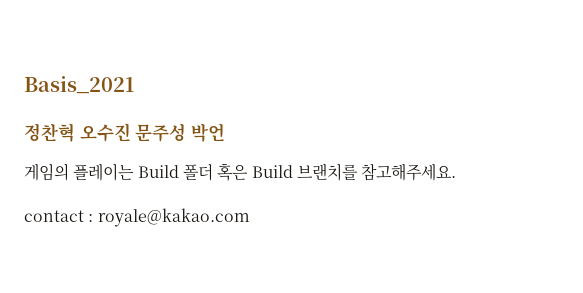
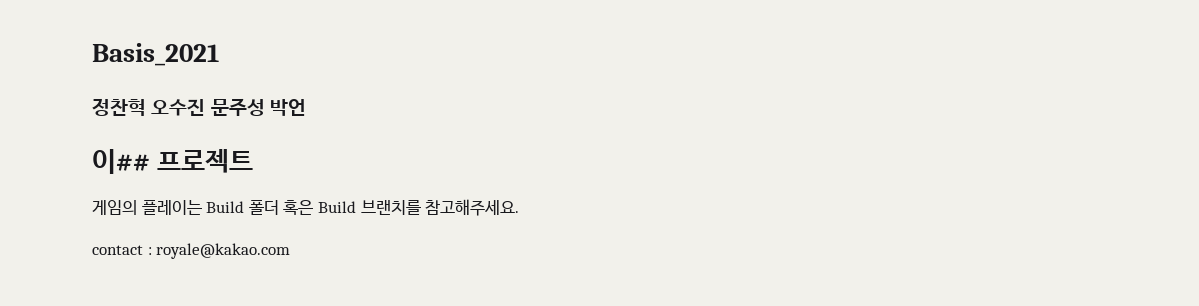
(226, 132) none -> [92,149,254,174] // 이## 프로젝트

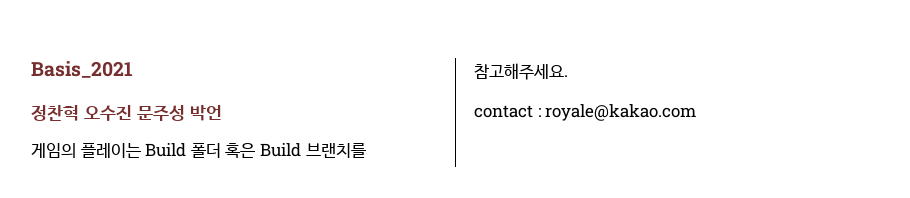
[92,149,254,174] // 이## 프로젝트 -> (222, 113) none

